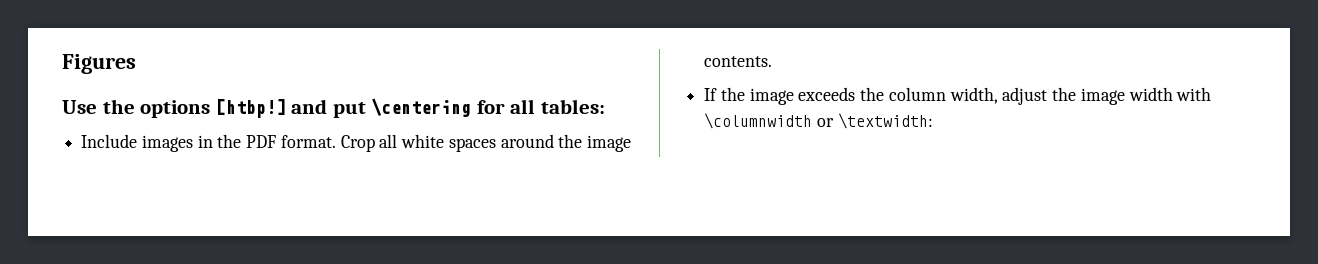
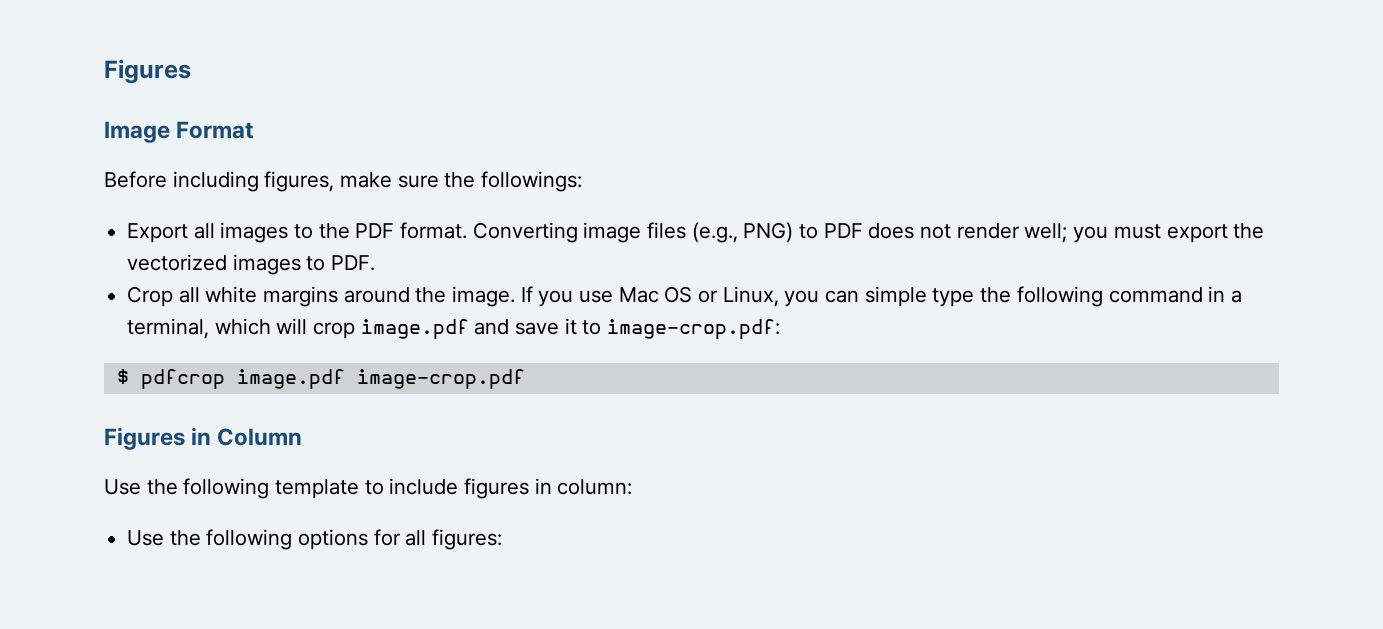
[62,98,605,118] [81,134,631,152] [704,56,773,67] [704,87,1212,105] [704,113,933,129] Use the options [htbp!] and put \centering for all tables: // Include images in the PDF format. Crop all white spaces around the image contents. // If the image exceeds the column width, adjust the image width with \columnwidth or \textwidth: -> [104,121,255,143] [104,171,583,192] [127,222,1265,243] [127,254,376,275] [127,286,1242,307] [127,318,781,339] [116,369,525,389] [104,427,303,450] [104,478,633,499] [127,529,503,550] Image Format // Before including figures, make sure the followings: // Export all images to the PDF format. Converting image files (e.g., PNG) to PDF does not render well; you must export the vectorized images to PDF. // Crop all white margins around the image. If you use Mac OS or Linux, you can simple type the following command in a terminal, which will crop image.pdf and save it to image-crop.pdf: // $ pdfcrop image.pdf image-crop.pdf // Figures in Column // Use the following template to include figures in column: // Use the following options for all figures:

